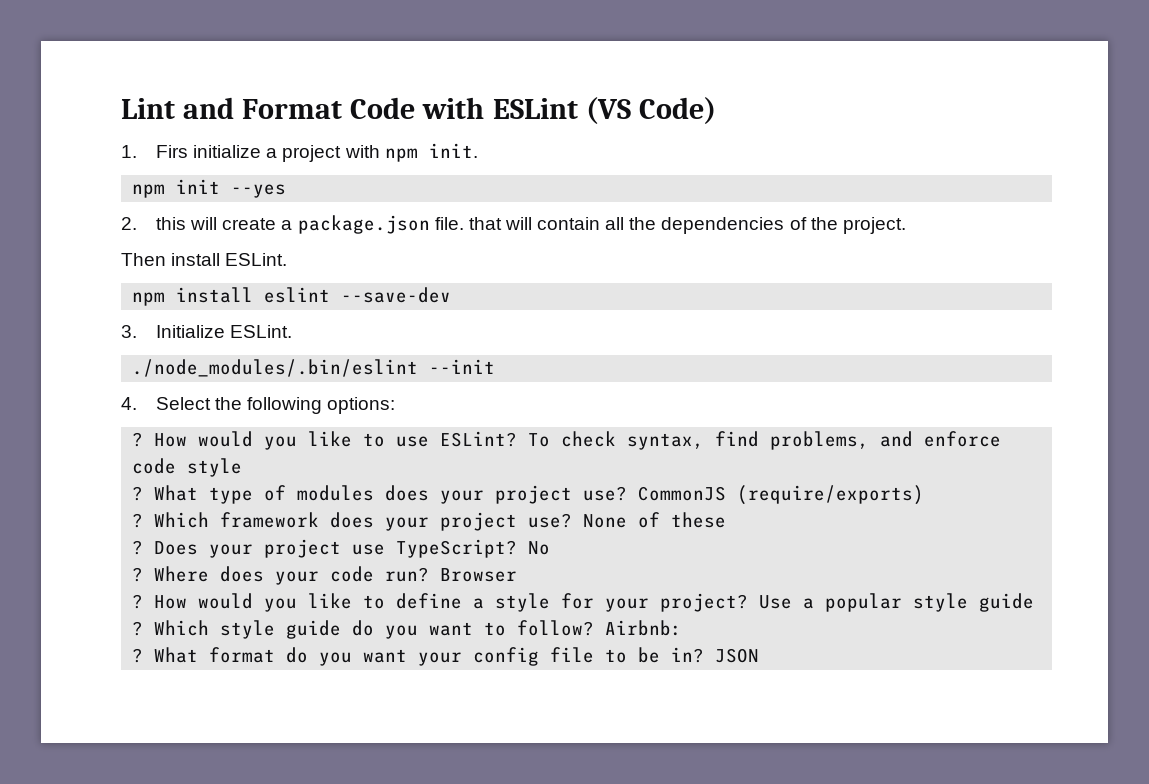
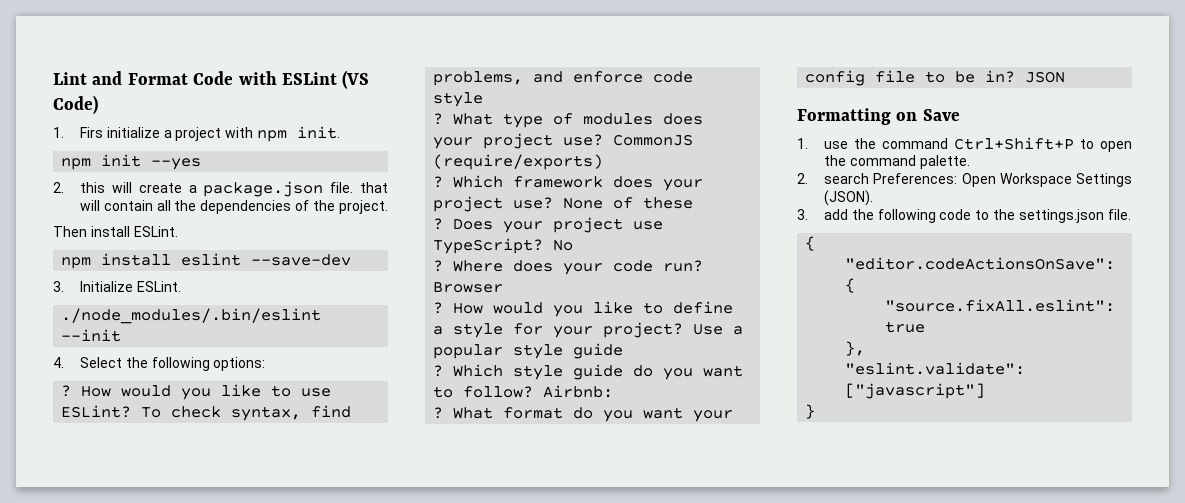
(760, 655) none -> [797,108,960,125] [797,137,1132,152] [824,155,970,169] [797,173,1132,187] [824,190,874,206] [797,209,1131,223] [805,236,816,251] [845,257,1116,270] [845,278,856,293] [885,299,1116,312] [885,321,926,333] [845,341,866,356] [845,362,1026,375] [845,383,986,399] [805,404,816,419] // Formatting on Save // 1. use the command Ctrl+Shift+P to open the command palette. // 2. search Preferences: Open Workspace Settings (JSON). // 3. add the following code to the settings.json file. // { // "editor.codeActionsOnSave": { // "source.fixAll.eslint": true // }, // "eslint.validate": ["javascript"] // }

